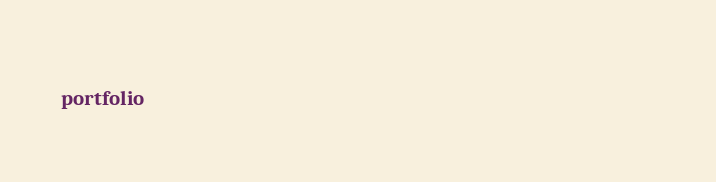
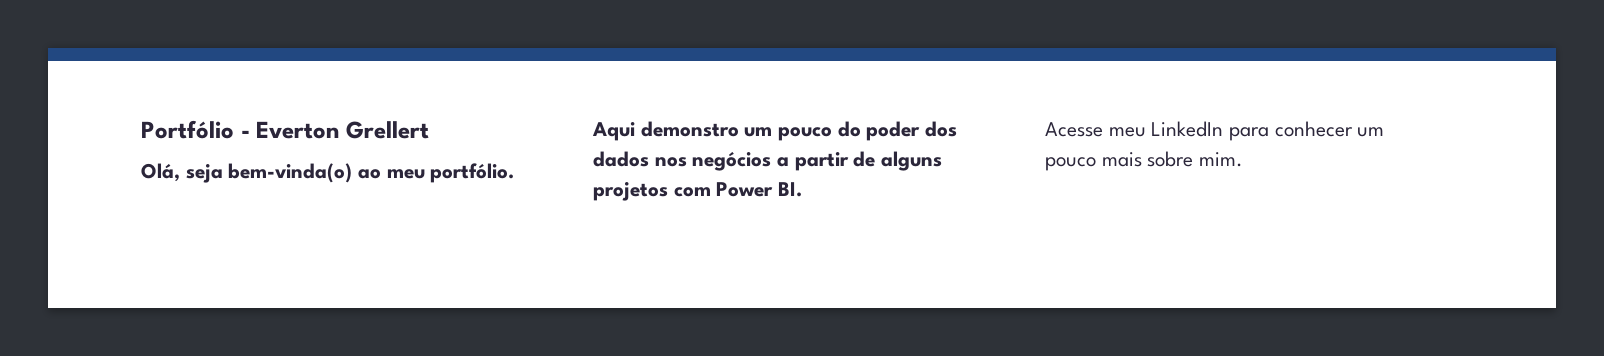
[61,90,144,109] portfolio -> [141,120,429,139] [141,163,515,183] [592,121,958,141] [593,151,943,171] [593,182,803,201] [1045,121,1385,141] [1045,151,1244,171] Portfólio - Everton Grellert // Olá, seja bem-vinda(o) ao meu portfólio. Aqui demonstro um pouco do poder dos dados nos negócios a partir de alguns projetos com Power BI. // Acesse meu LinkedIn para conhecer um pouco mais sobre mim.

